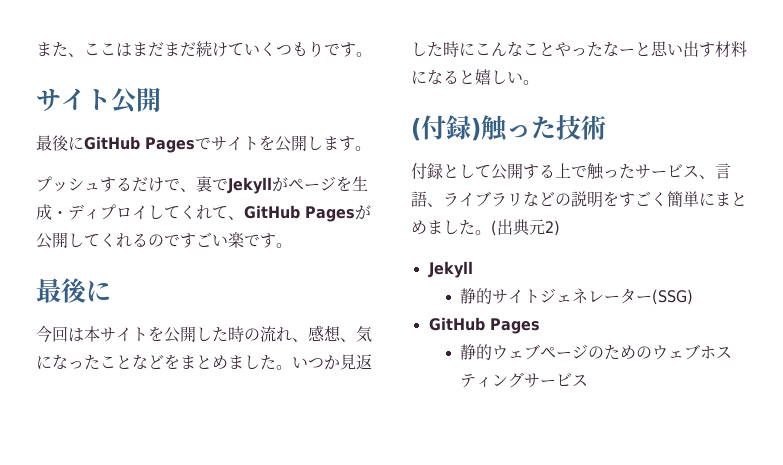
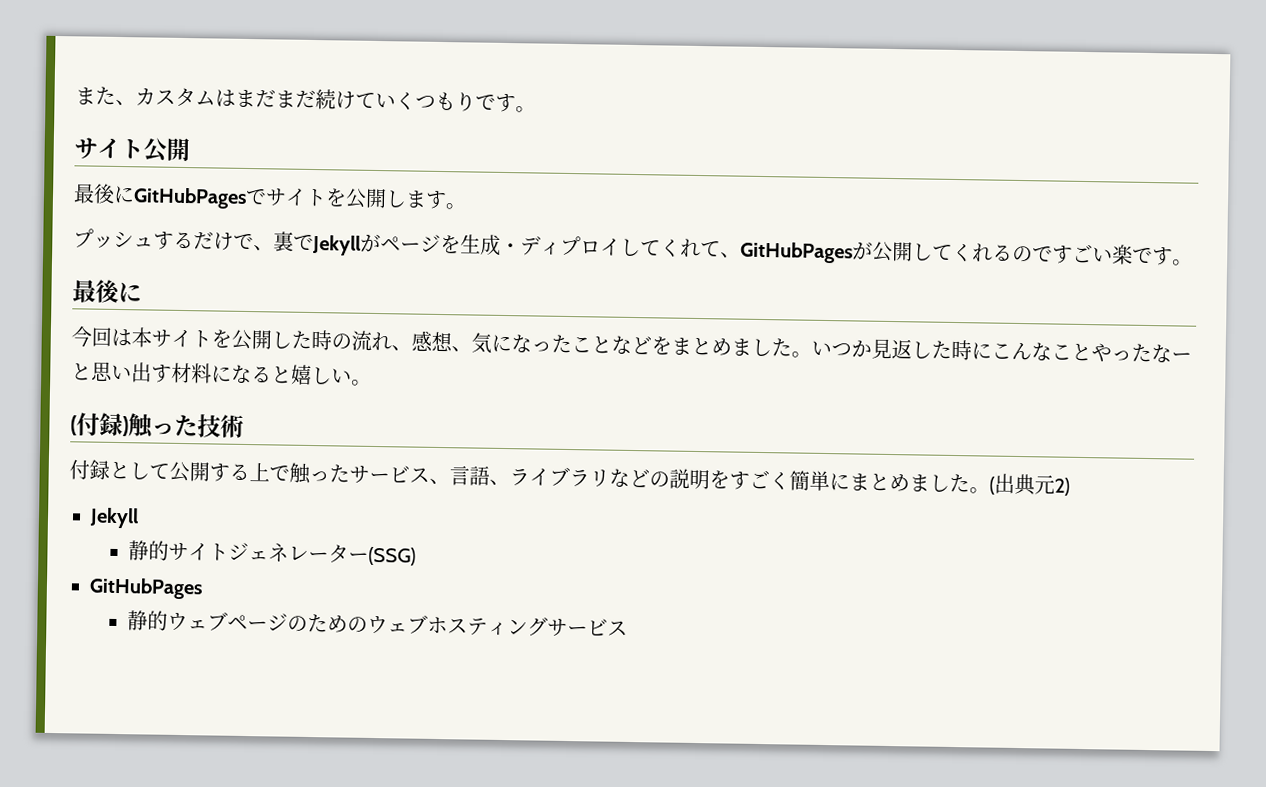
[84,43,116,56] ここ -> [135,87,216,107] カスタム
[84,136,195,153] GitHub Pages -> [133,187,247,209] GitHubPages
[244,205,355,222] GitHub Pages -> [740,241,853,264] GitHubPages
[428,317,540,334] GitHub Pages -> [89,577,203,600] GitHubPages

